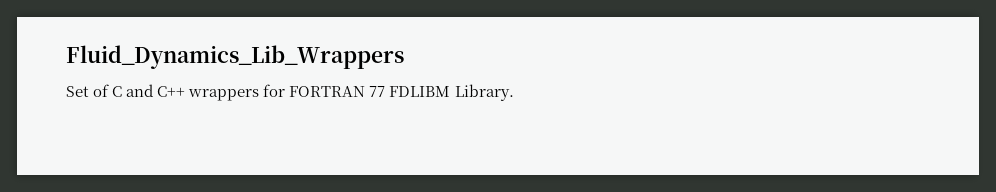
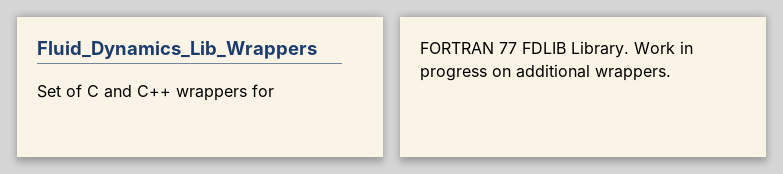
[389,84,514,101] FDLIBM Library. -> [522,41,693,58] [420,64,671,81] FDLIB Library. Work in progress on additional wrappers.

